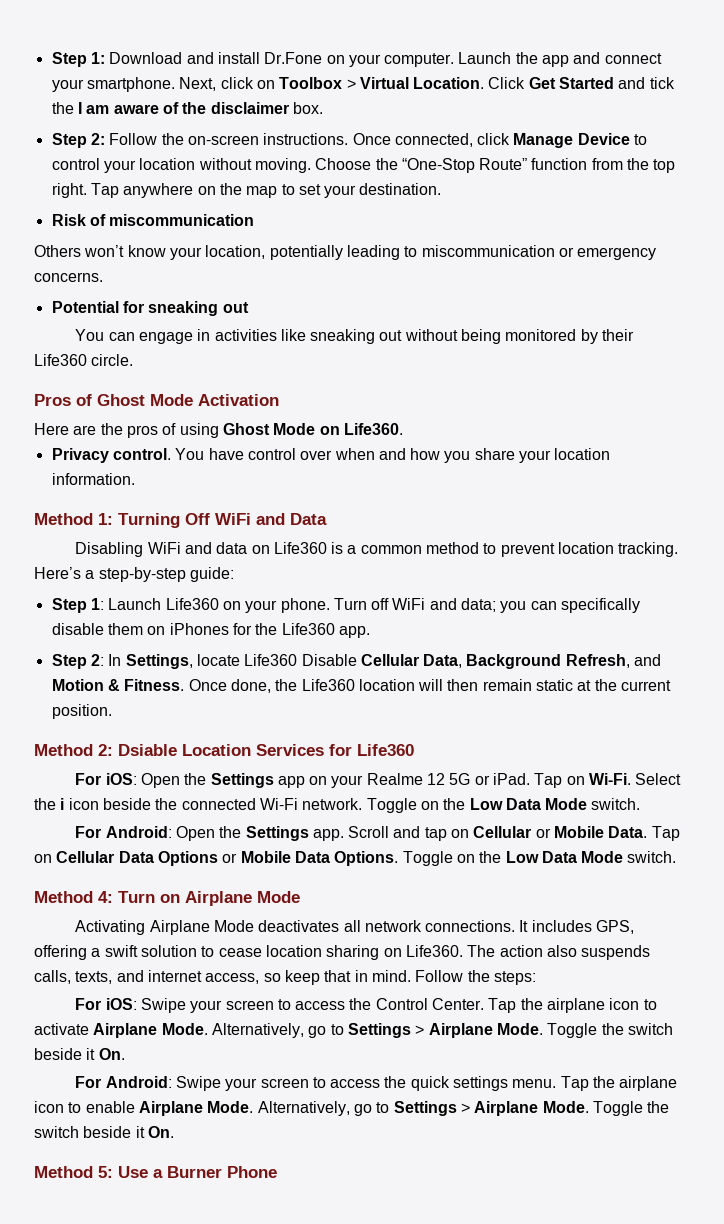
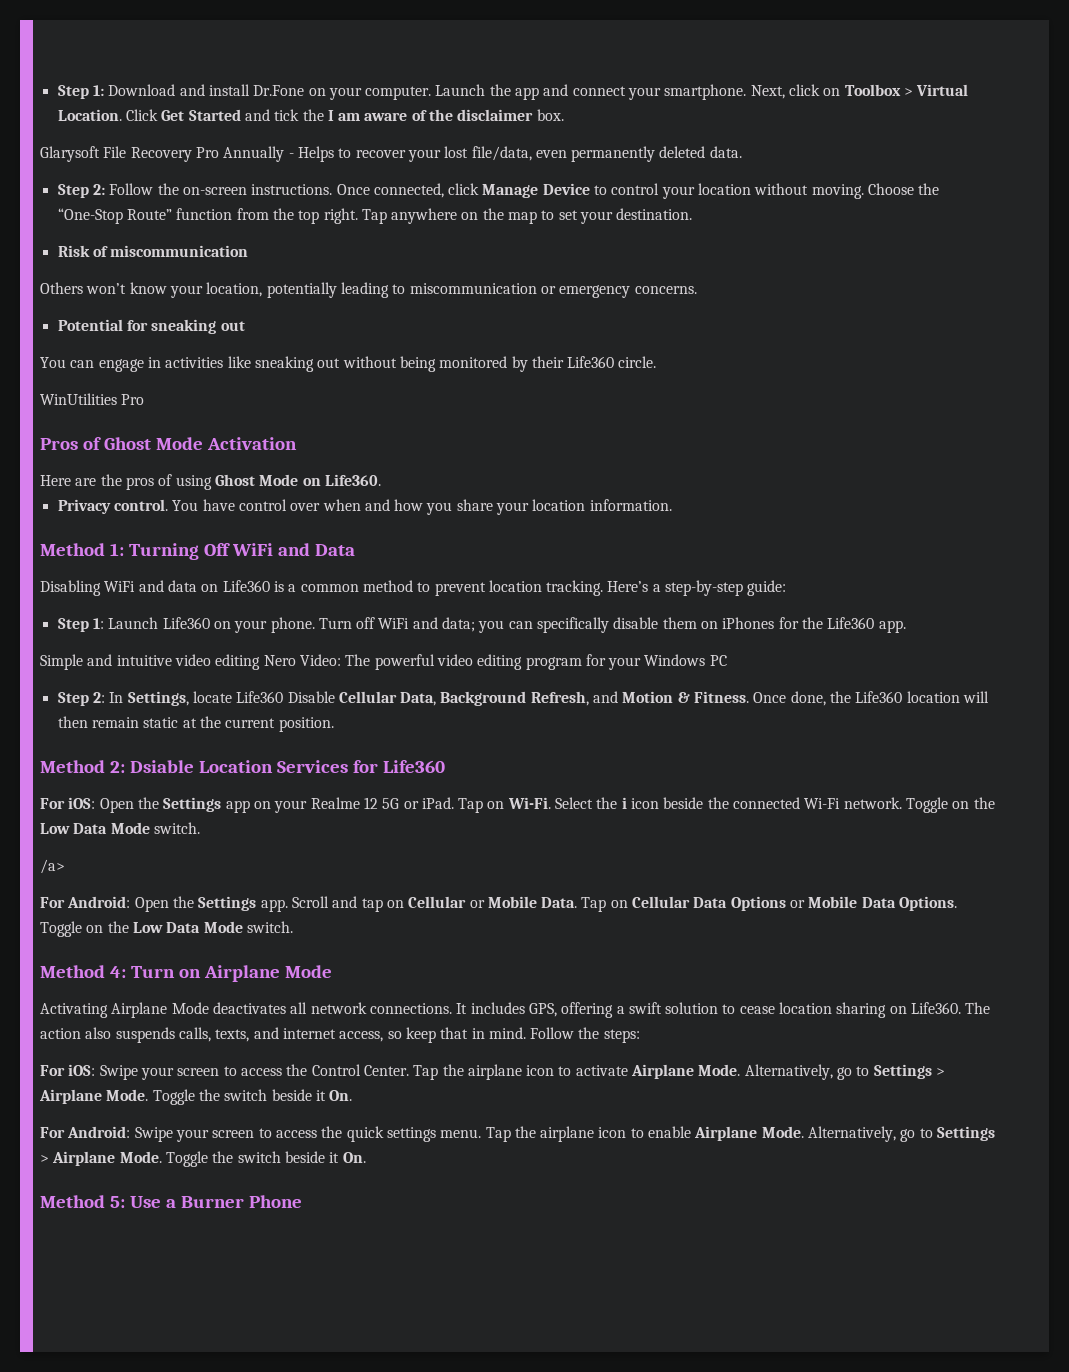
(323, 108) none -> [40,146,742,162] // Glarysoft File Recovery Pro Annually - Helps to recover your lost file/data, even permanently deleted data.
(134, 360) none -> [40,393,145,405] // WinUtilities Pro
(370, 632) none -> [40,654,727,670] // Simple and intuitive video editing Nero Video: The powerful video editing program for your Windows PC
(641, 804) none -> [40,859,65,874] // /a>

